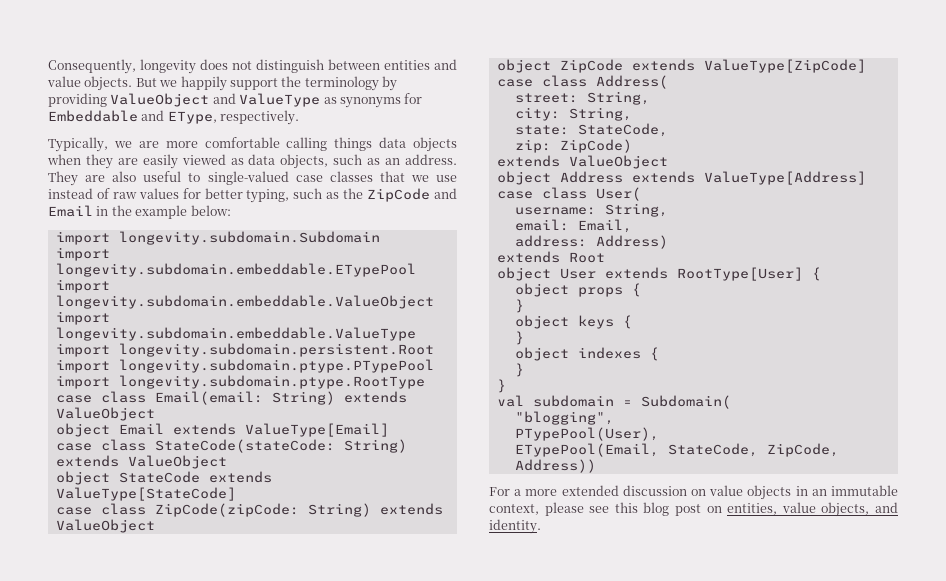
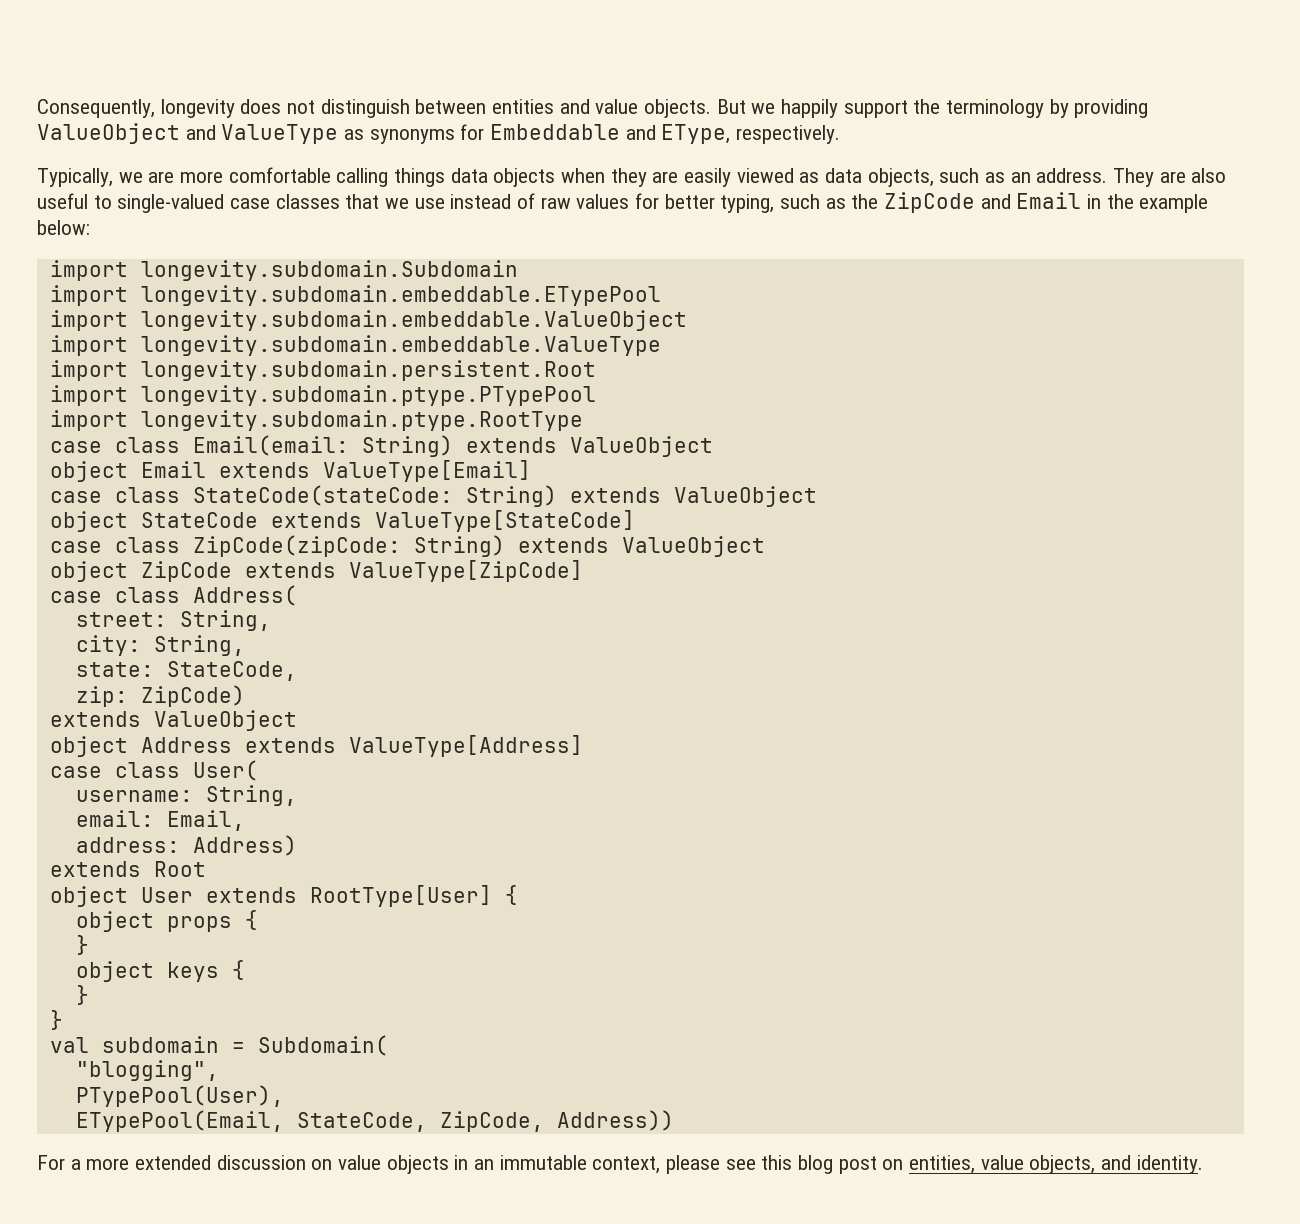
[514,347,659,361] [514,363,524,377] // object indexes { // } -> (89, 995) none

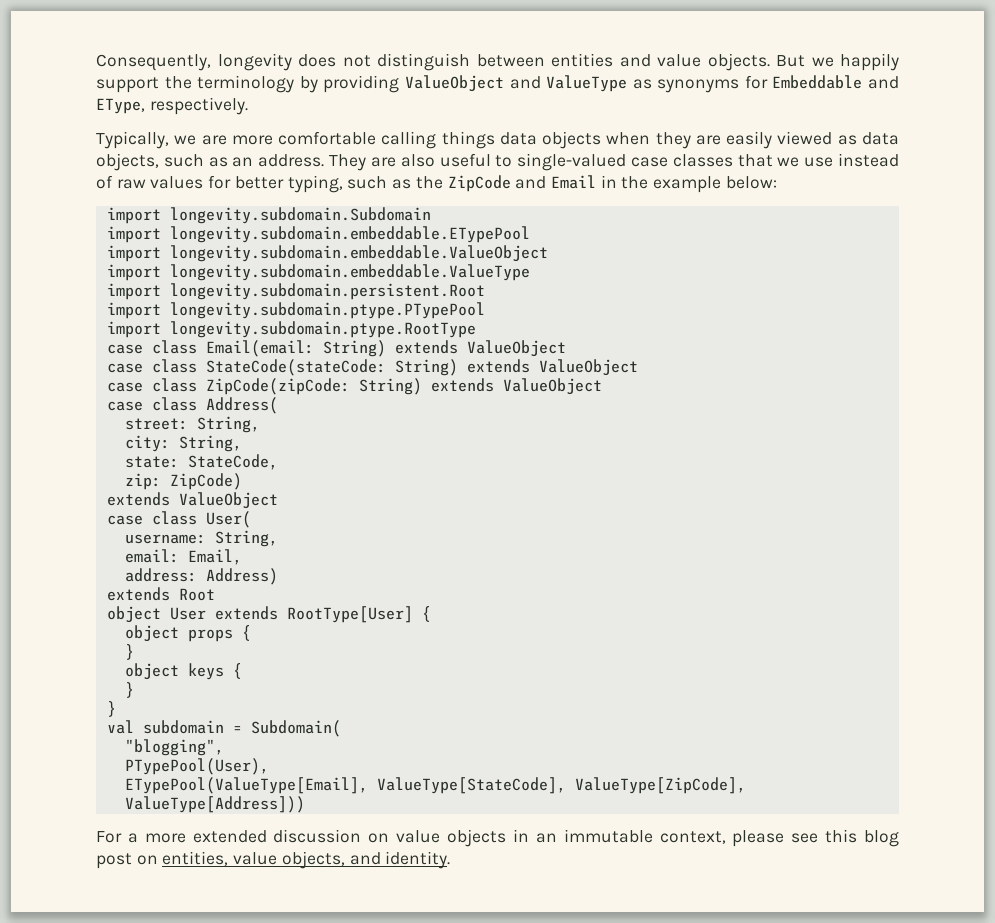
[49,460,531,482] // object Email extends ValueType[Email] -> (566, 348) none
[49,510,635,532] // object StateCode extends ValueType[StateCode] -> (638, 367) none
[49,560,583,582] // object ZipCode extends ValueType[ZipCode] -> (602, 386) none
[49,735,583,757] // object Address extends ValueType[Address] -> (278, 500) none
[75,1110,674,1132] ETypePool(Email, StateCode, ZipCode, Address)) -> [124,777,746,794] [124,796,305,813] ETypePool(ValueType[Email], ValueType[StateCode], ValueType[ZipCode], ValueType[Address]))

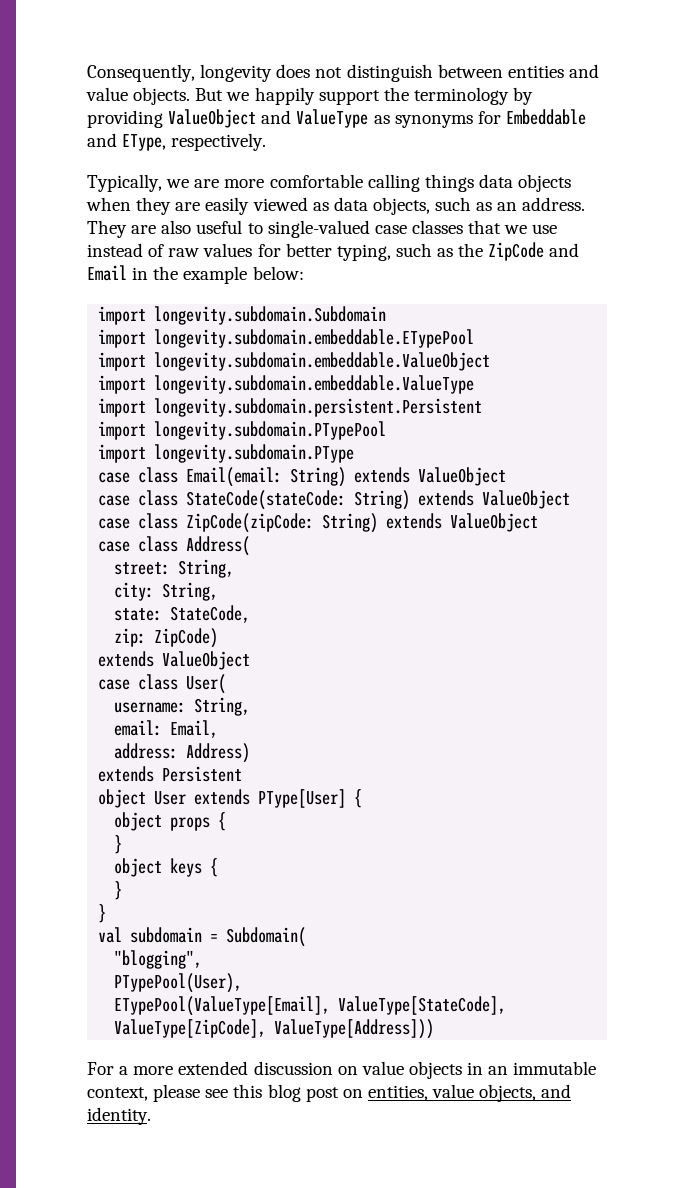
[169,283,485,300] [106,302,485,319] [106,321,476,338] longevity.subdomain.persistent.Root // import longevity.subdomain.ptype.PTypePool // import longevity.subdomain.ptype.RootType -> [154,398,483,417] [98,421,387,440] [98,444,355,463] longevity.subdomain.persistent.Persistent // import longevity.subdomain.PTypePool // import longevity.subdomain.PType
[178,588,215,601] Root -> [162,766,243,782] Persistent
[286,606,413,623] RootType[User] -> [258,789,347,808] PType[User]

